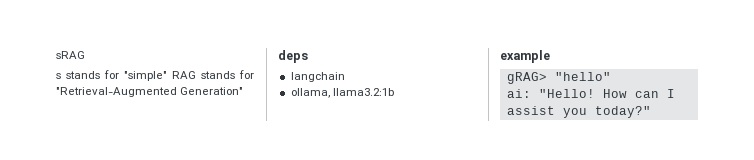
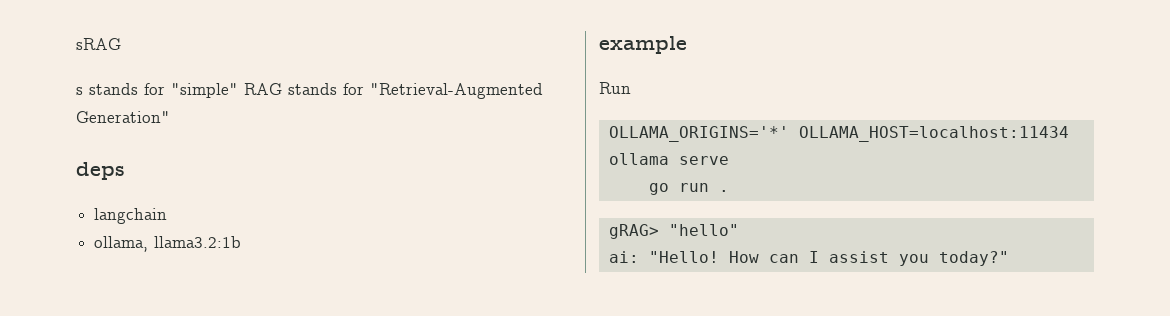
(550, 56) none -> [599,82,631,94] [608,126,1069,142] [608,153,729,165] [648,183,729,195] // Run // OLLAMA_ORIGINS='*' OLLAMA_HOST=localhost:11434 ollama serve // go run .

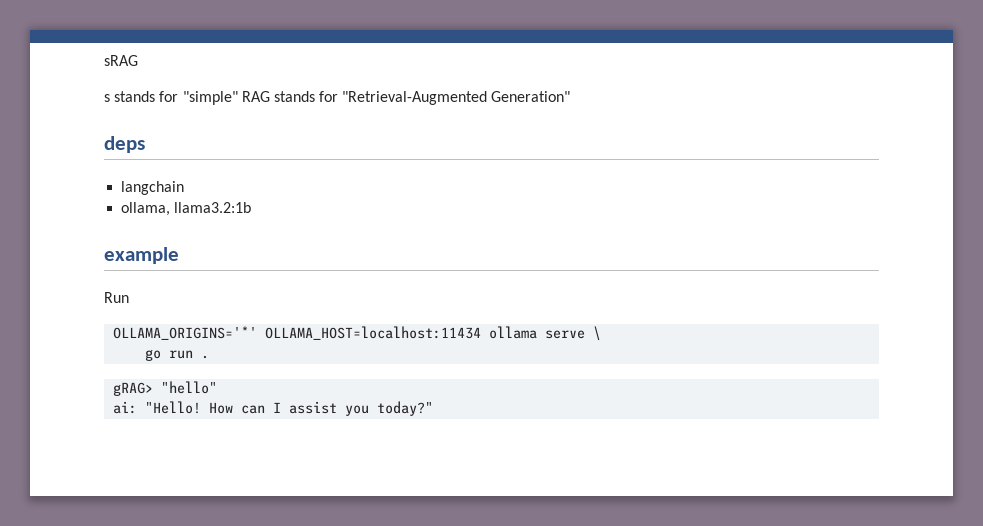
(729, 160) none -> [593,326,602,341] \

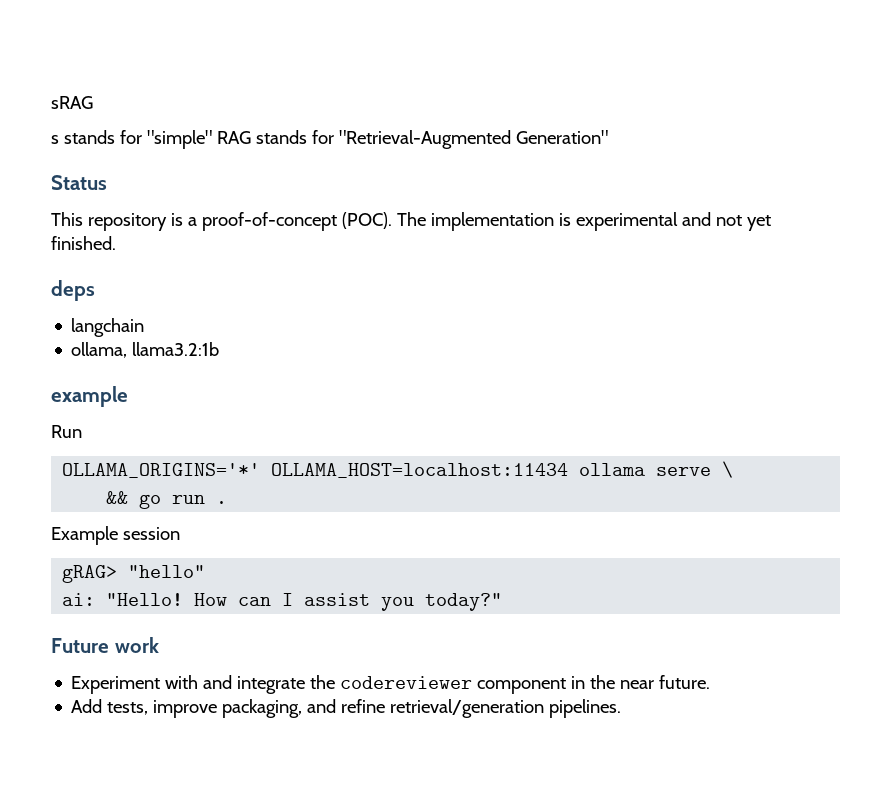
(571, 96) none -> [51,175,107,190] [51,212,771,231] [51,236,116,250] // Status // This repository is a proof-of-concept (POC). The implementation is experimental and not yet finished.
(602, 333) none -> [106,491,129,504] &&
(210, 357) none -> [51,526,180,545] // Example session
(434, 408) none -> [51,637,159,653] [71,675,711,694] [71,699,622,718] // Future work // Experiment with and integrate the codereviewer component in the near future. // Add tests, improve packaging, and refine retrieval/generation pipelines.

